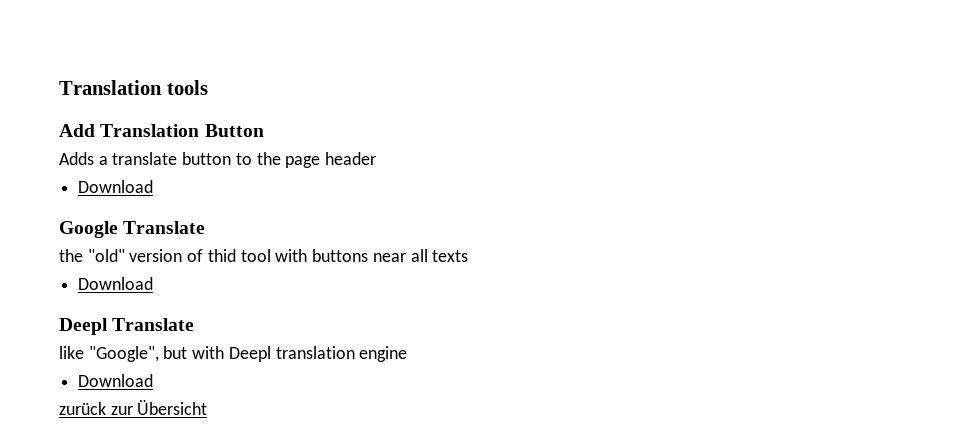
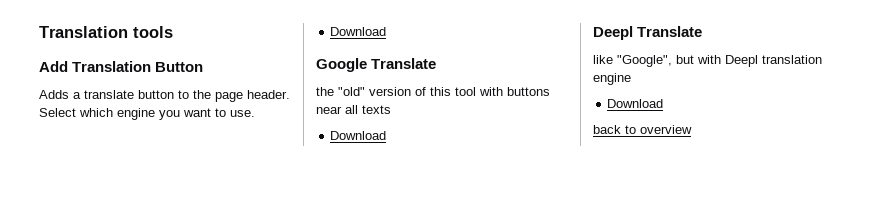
[325,152,377,165] header -> [247,90,290,99] [39,108,255,120] header. Select which engine you want to use.
[207,249,236,262] thid -> [430,87,451,96] this
[59,400,208,415] zurück zur Übersicht -> [593,125,692,134] back to overview

